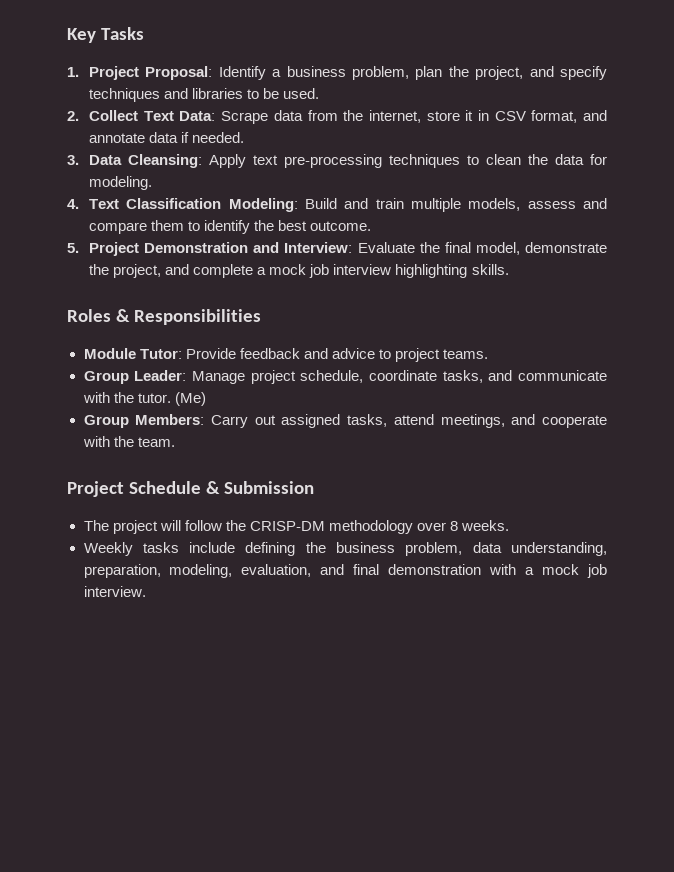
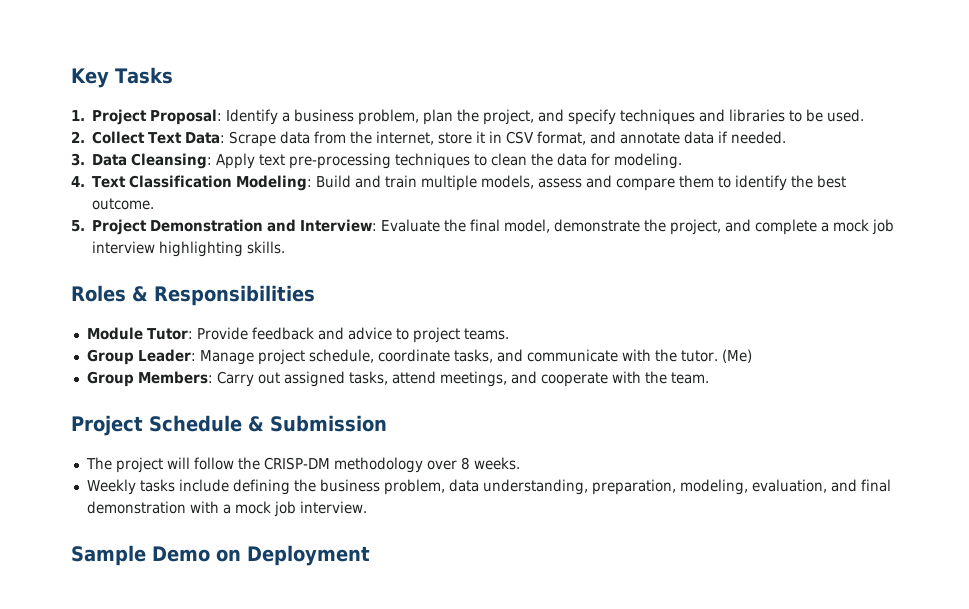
(146, 591) none -> [71,545,370,566] // Sample Demo on Deployment

